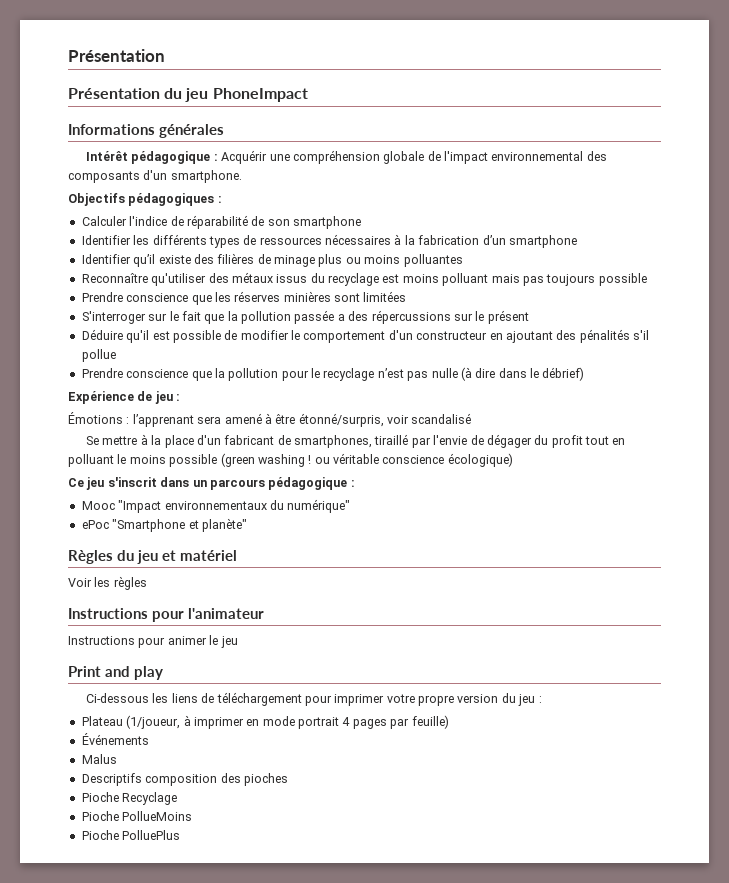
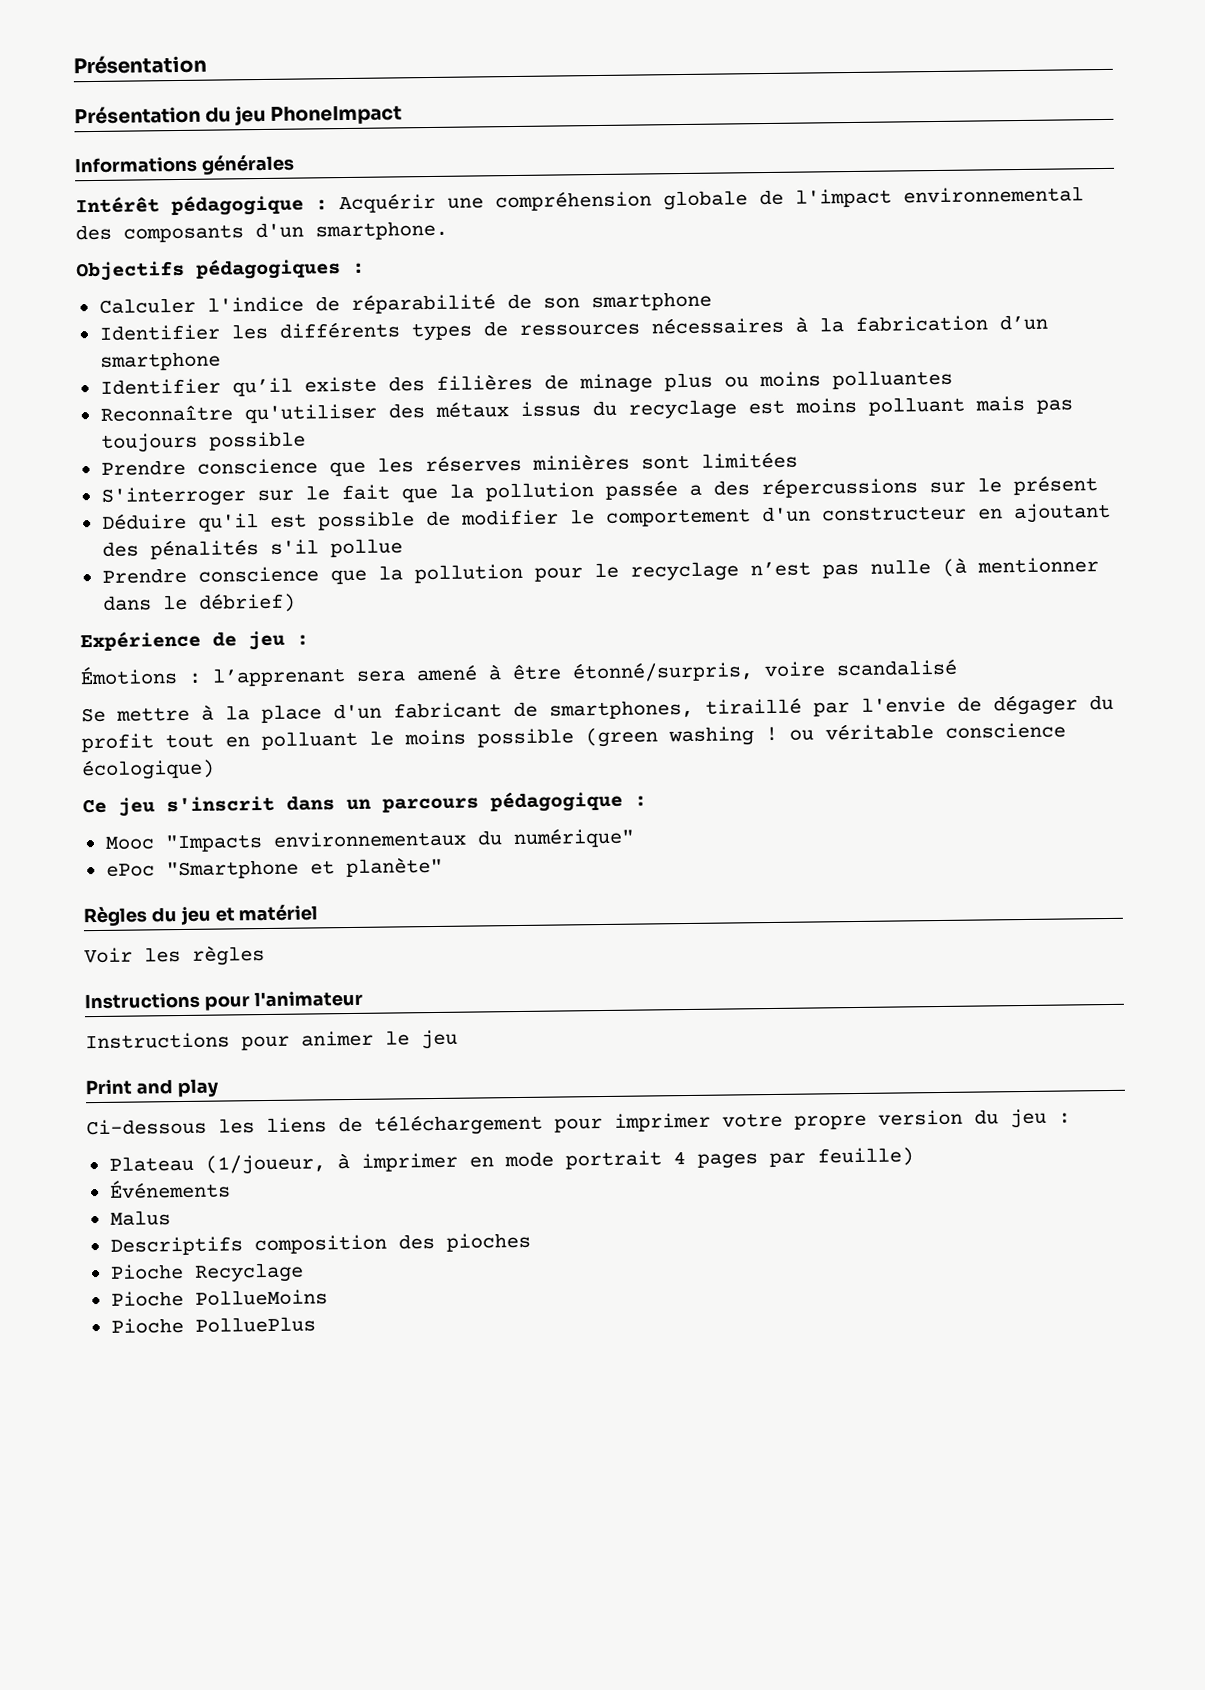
[475,368,496,378] dire -> [976,557,1099,574] mentionner
[387,415,409,424] voir -> [764,661,826,678] voire
[118,500,162,513] "Impact -> [164,834,263,853] "Impacts

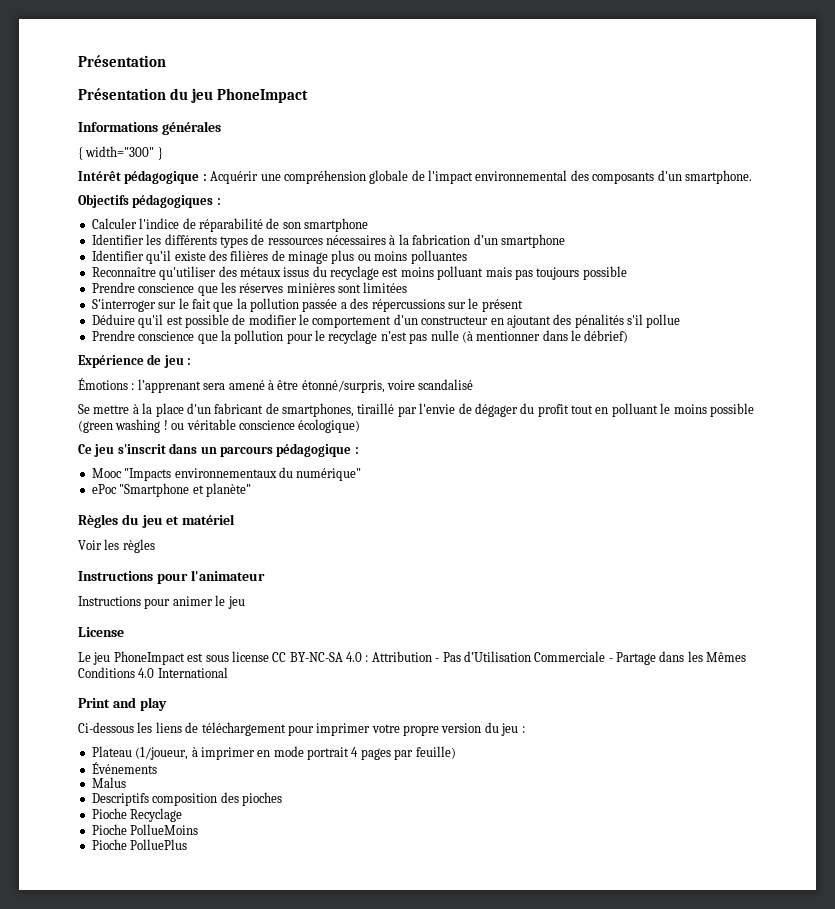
(295, 164) none -> [78,146,163,160] // { width="300" }
(458, 1039) none -> [78,627,124,637] [78,651,747,665] [78,667,228,678] // License // Le jeu PhoneImpact est sous license CC BY-NC-SA 4.0 : Attribution - Pas d’Utilisation Commerciale - Partage dans les Mêmes Conditions 4.0 International

